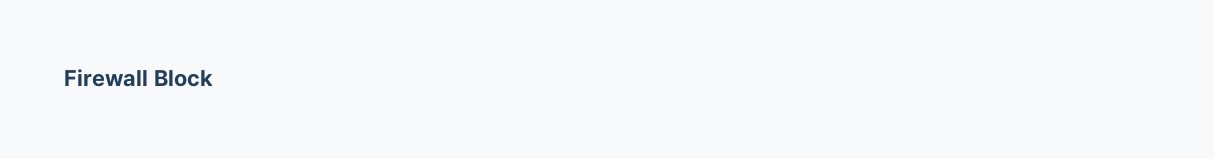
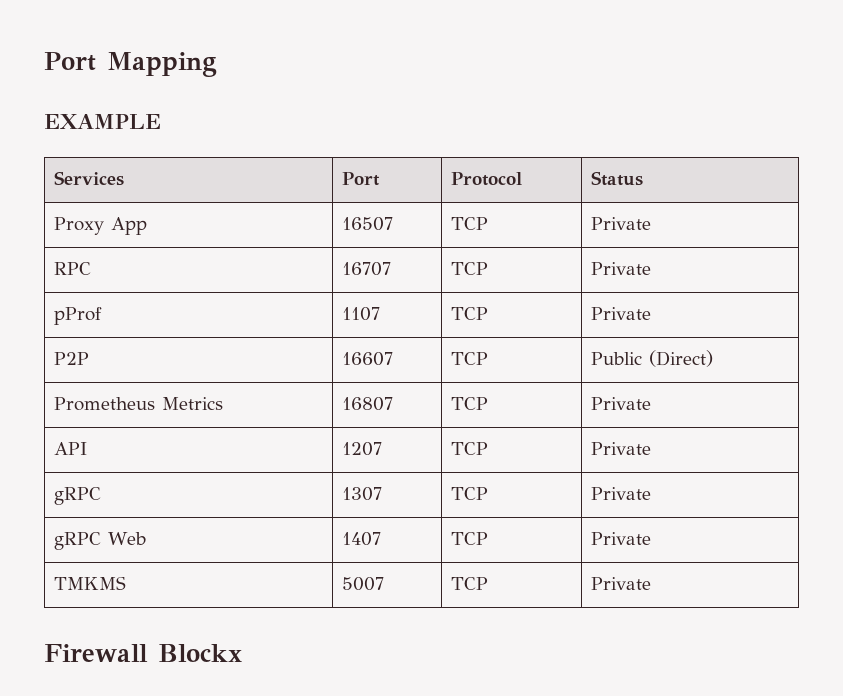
[64,69,214,87] Firewall Block -> [44,52,217,77] [44,114,161,129] [53,171,124,186] [341,172,380,186] [450,172,522,186] [590,171,643,186] [53,217,147,235] [341,217,393,231] [450,217,488,230] [590,217,651,230] [53,262,91,275] [341,262,391,276] [450,262,488,275] [590,262,651,275] [53,307,102,325] [341,307,380,321] [450,307,488,320] [590,307,651,320] [53,352,89,365] [341,352,393,366] [450,352,488,365] [590,350,713,367] [53,397,223,411] [341,397,393,411] [450,397,488,410] [590,397,651,410] [53,442,87,455] [341,442,382,456] [450,442,488,455] [590,442,651,455] [53,487,101,505] [341,487,382,501] [450,487,488,500] [590,487,651,500] [53,532,146,550] [341,532,381,546] [450,532,488,545] [590,532,651,545] [53,576,126,590] [341,577,384,591] [450,577,488,590] [590,577,651,590] [44,644,242,662] Port Mapping // EXAMPLE // Services | Port | Protocol | Status // Proxy App | 16507 | TCP | Private // RPC | 16707 | TCP | Private // pProf | 1107 | TCP | Private // P2P | 16607 | TCP | Public (Direct) // Prometheus Metrics | 16807 | TCP | Private // API | 1207 | TCP | Private // gRPC | 1307 | TCP | Private // gRPC Web | 1407 | TCP | Private // TMKMS | 5007 | TCP | Private // Firewall Blockx

